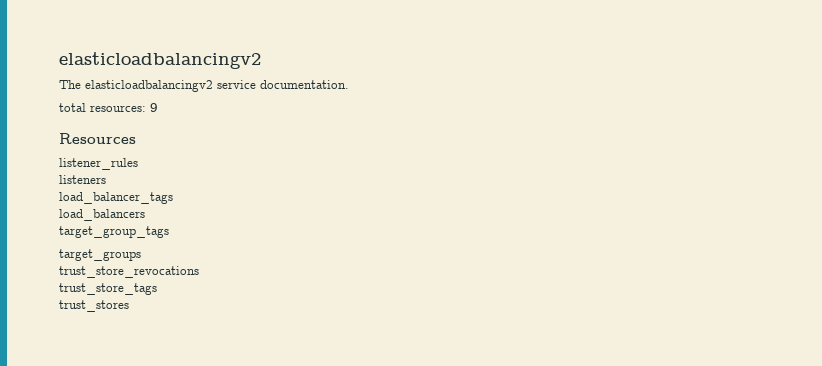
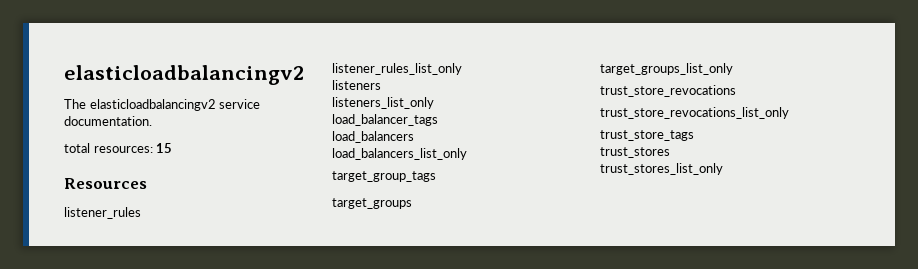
[150,103,157,112] 9 -> [156,143,173,153] 15
(138, 164) none -> [332,63,462,75] // listener_rules_list_only
(106, 179) none -> [332,97,434,109] // listeners_list_only
(145, 215) none -> [332,148,467,160] // load_balancers_list_only
(141, 255) none -> [600,63,733,75] // target_groups_list_only
(199, 272) none -> [600,107,789,119] // trust_store_revocations_list_only
(129, 306) none -> [600,163,723,175] // trust_stores_list_only

